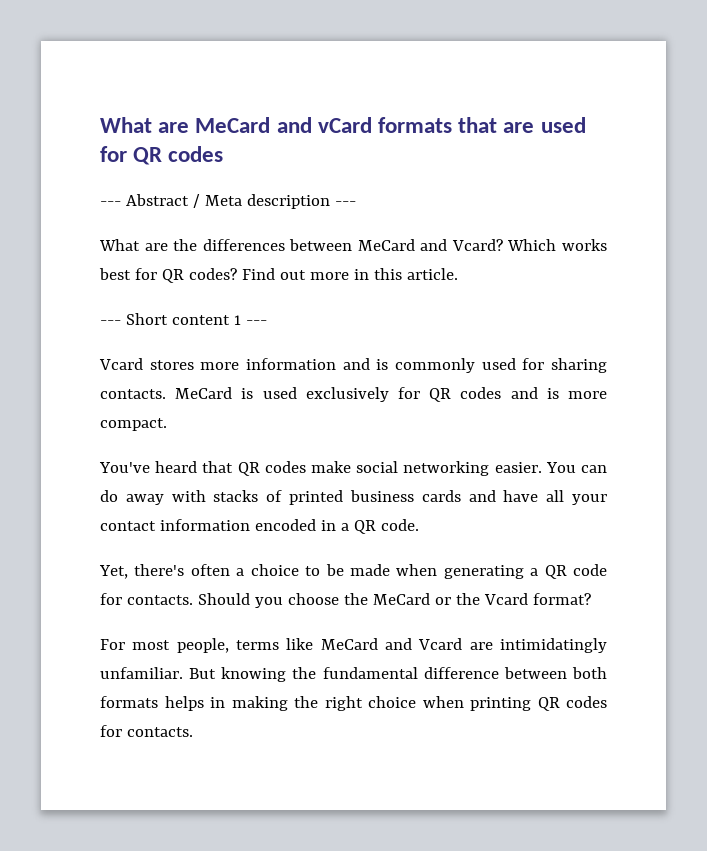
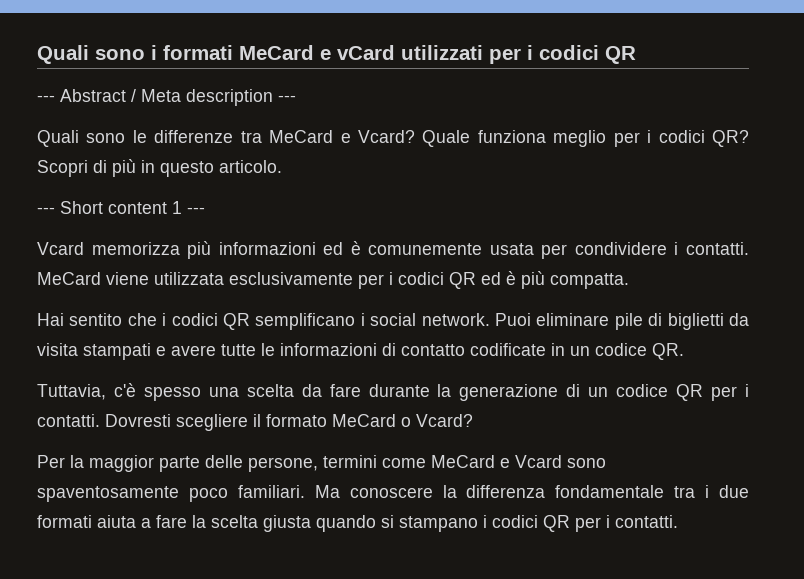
[100,117,586,133] [100,146,224,165] What are MeCard and vCard formats that are used for QR codes -> [37,45,636,64] Quali sono i formati MeCard e vCard utilizzati per i codici QR
[99,239,607,251] [99,268,458,283] What are the differences between MeCard and Vcard? Which works best for QR codes? Find out more in this article. -> [37,130,750,147] [37,159,282,177] Quali sono le differenze tra MeCard e Vcard? Quale funziona meglio per i codici QR? Scopri di più in questo articolo.
[149,358,607,373] [100,387,607,402] [100,418,167,431] [99,461,607,476] [100,490,607,505] [100,519,419,534] [99,564,607,579] [100,593,591,608] [100,638,607,653] [100,667,607,682] [100,696,607,711] [100,725,193,737] stores more information and is commonly used for sharing contacts. MeCard is used exclusively for QR codes and is more compact. // You've heard that QR codes make social networking easier. You can do away with stacks of printed business cards and have all your contact information encoded in a QR code. // Yet, there's often a choice to be made when generating a QR code for contacts. Should you choose the MeCard or the Vcard format? // For most people, terms like MeCard and Vcard are intimidatingly unfamiliar. But knowing the fundamental difference between both formats helps in making the right choice when printing QR codes for contacts. -> [91,241,749,259] [37,271,629,289] [37,313,749,330] [37,343,684,360] [37,383,749,401] [37,414,473,431] [37,455,606,472] [37,485,749,502] [37,515,678,532] memorizza più informazioni ed è comunemente usata per condividere i contatti. MeCard viene utilizzata esclusivamente per i codici QR ed è più compatta. // Hai sentito che i codici QR semplificano i social network. Puoi eliminare pile di biglietti da visita stampati e avere tutte le informazioni di contatto codificate in un codice QR. // Tuttavia, c'è spesso una scelta da fare durante la generazione di un codice QR per i contatti. Dovresti scegliere il formato MeCard o Vcard? // Per la maggior parte delle persone, termini come MeCard e Vcard sono spaventosamente poco familiari. Ma conoscere la differenza fondamentale tra i due formati aiuta a fare la scelta giusta quando si stampano i codici QR per i contatti.

